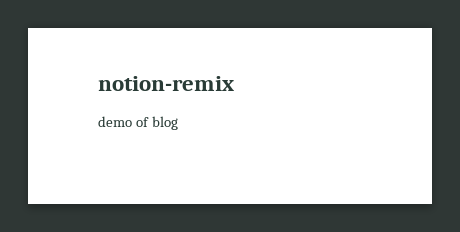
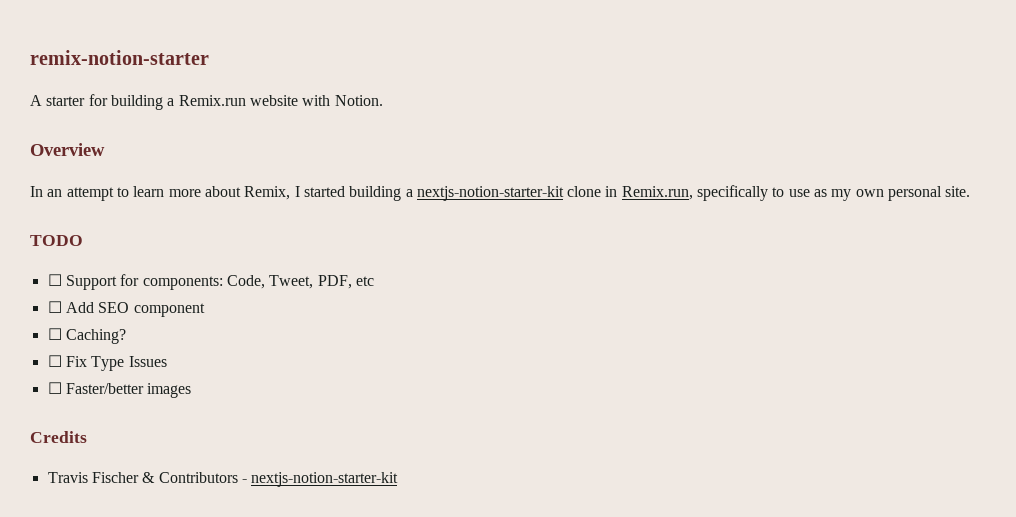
[98,76,234,91] [98,116,178,130] notion-remix // demo of blog -> [30,50,209,65] [30,94,383,110] [30,143,105,156] [30,185,971,201] [30,235,83,246] [47,274,374,290] [47,301,205,317] [47,328,126,344] [47,355,167,371] [47,382,192,398] [30,431,87,443] [47,472,399,487] remix-notion-starter // A starter for building a Remix.run website with Notion. // Overview // In an attempt to learn more about Remix, I started building a nextjs-notion-starter-kit clone in Remix.run, specifically to use as my own personal site. // TODO // ☐ Support for components: Code, Tweet, PDF, etc // ☐ Add SEO component // ☐ Caching? // ☐ Fix Type Issues // ☐ Faster/better images // Credits // Travis Fischer & Contributors - nextjs-notion-starter-kit

